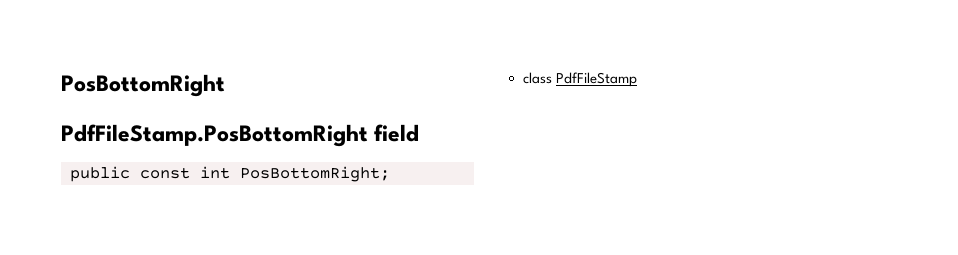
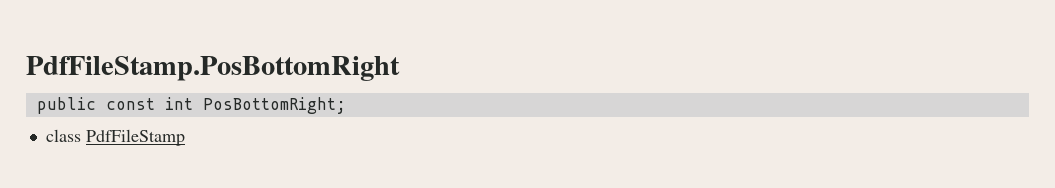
[61,74,225,97] PosBottomRight // -> (26, 68) none
[374,124,420,142] field -> (400, 68) none

